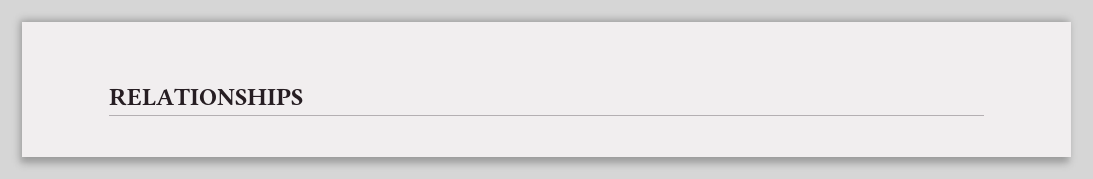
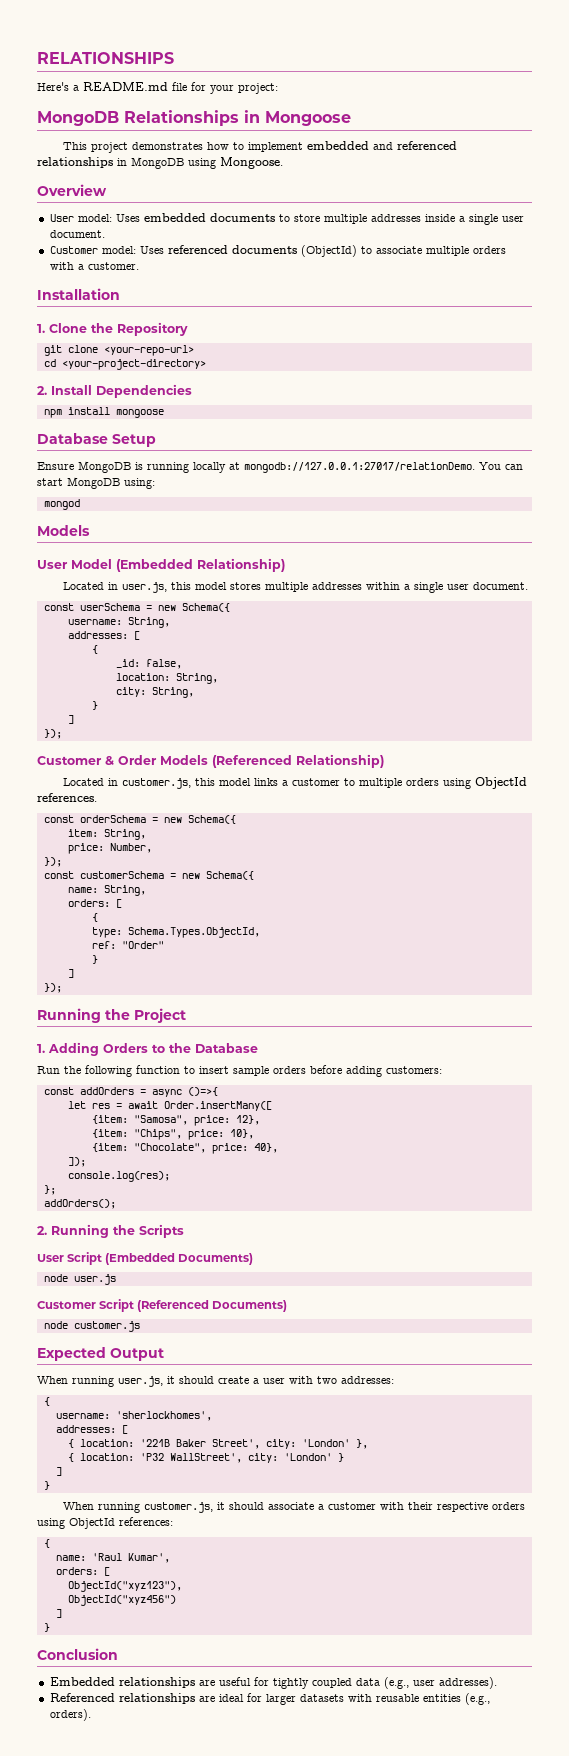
(303, 97) none -> [37,82,278,94] [37,110,351,126] [63,141,458,153] [37,157,283,169] [37,184,107,196] [49,213,524,225] [49,230,105,238] [49,245,506,257] [49,262,139,270] [37,288,120,300] [37,322,188,336] [43,345,194,356] [43,359,206,370] [37,384,192,398] [43,407,164,418] [37,433,156,447] [37,461,523,473] [37,477,155,489] [43,499,80,510] [37,525,90,536] [37,558,285,572] [63,582,529,593] [43,603,230,612] [67,617,170,628] [67,631,140,640] [91,645,98,654] [115,659,182,669] [115,673,218,684] [115,687,194,698] [91,701,98,710] [67,715,74,724] [43,729,62,739] [37,754,384,768] [63,777,528,789] [37,793,97,802] [43,815,236,824] [67,829,146,840] [67,843,152,854] [43,857,62,867] [43,871,254,880] [67,885,146,896] [67,899,122,908] [91,913,98,922] [91,927,260,938] [91,941,164,949] [91,955,98,964] [67,969,74,978] [43,983,62,993] [37,1008,186,1023] [37,1042,258,1056] [37,1065,442,1077] [43,1087,218,1097] [67,1101,272,1111] [91,1115,260,1126] [91,1129,254,1140] [91,1143,278,1154] [67,1157,86,1167] [67,1171,170,1182] [43,1185,56,1195] [43,1199,116,1209] [37,1224,184,1238] [37,1252,254,1265] [43,1274,116,1285] [37,1299,288,1312] [43,1321,140,1332] [37,1347,164,1361] [37,1376,394,1387] [43,1397,50,1406] [55,1411,212,1421] [55,1425,128,1434] [67,1439,368,1449] [67,1453,344,1463] [55,1467,62,1476] [43,1481,50,1490] [63,1502,526,1513] [37,1517,173,1529] [43,1539,50,1548] [55,1553,170,1563] [55,1567,110,1576] [67,1581,182,1592] [67,1595,176,1606] [55,1609,62,1618] [43,1623,50,1632] [37,1648,118,1660] [49,1677,497,1689] [49,1693,490,1705] [49,1709,91,1721] // Here's a README.md file for your project: // MongoDB Relationships in Mongoose // This project demonstrates how to implement embedded and referenced relationships in MongoDB using Mongoose. // Overview // User model: Uses embedded documents to store multiple addresses inside a single user document. // Customer model: Uses referenced documents (ObjectId) to associate multiple orders with a customer. // Installation // 1. Clone the Repository // git clone <your-repo-url> // cd <your-project-directory> // 2. Install Dependencies // npm install mongoose // Database Setup // Ensure MongoDB is running locally at mongodb://127.0.0.1:27017/relationDemo. You can start MongoDB using: // mongod // Models // User Model (Embedded Relationship) // Located in user.js, this model stores multiple addresses within a single user document. // const userSchema = new Schema({ // username: String, // addresses: [ // { // _id: false, // location: String, // city: String, // } // ] // }); // Customer & Order Models (Referenced Relationship) // Located in customer.js, this model links a customer to multiple orders using ObjectId references. // const orderSchema = new Schema({ // item: String, // price: Number, // }); // const customerSchema = new Schema({ // name: String, // orders: [ // { // type: Schema.Types.ObjectId, // ref: "Order" // } // ] // }); // Running the Project // 1. Adding Orders to the Database // Run the following function to insert sample orders before adding customers: // const addOrders = async ()=>{ // let res = await Order.insertMany([ // {item: "Samosa", price: 12}, // {item: "Chips", price: 10}, // {item: "Chocolate", price: 40}, // ]); // console.log(res); // }; // addOrders(); // 2. Running the Scripts // User Script (Embedded Documents) // node user.js // Customer Script (Referenced Documents) // node customer.js // Expected Output // When running user.js, it should create a user with two addresses: // { // username: 'sherlockhomes', // addresses: [ // { location: '221B Baker Street', city: 'London' }, // { location: 'P32 WallStreet', city: 'London' } // ] // } // When running customer.js, it should associate a customer with their respective orders using ObjectId references: // { // name: 'Raul Kumar', // orders: [ // ObjectId("xyz123"), // ObjectId("xyz456") // ] // } // Conclusion // Embedded relationships are useful for tightly coupled data (e.g., user addresses). // Referenced relationships are ideal for larger datasets with reusable entities (e.g., orders).

